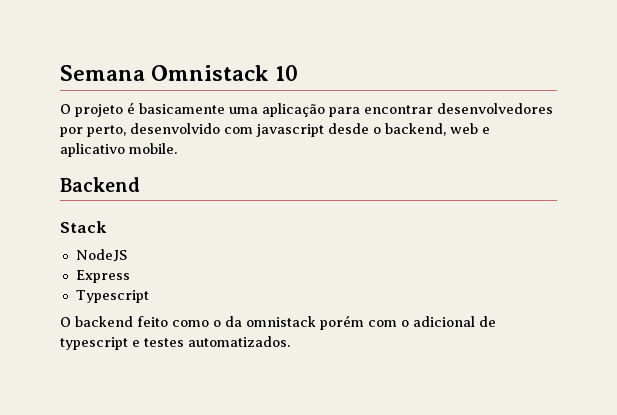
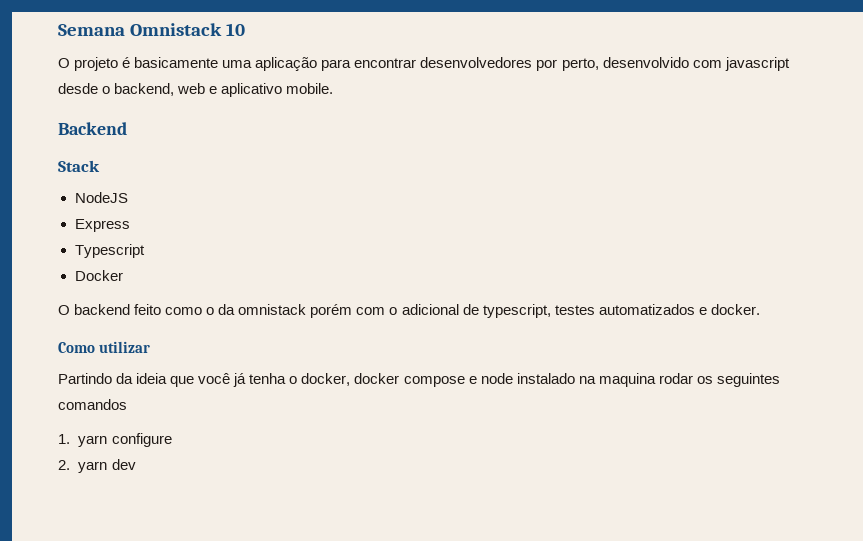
(149, 296) none -> [74,270,123,281] // Docker
[60,336,290,350] typescript e testes automatizados. -> [482,304,760,318] [58,341,151,353] [58,373,780,387] [58,399,127,410] [58,433,172,447] [58,459,136,473] typescript, testes automatizados e docker. // Como utilizar // Partindo da ideia que você já tenha o docker, docker compose e node instalado na maquina rodar os seguintes comandos // 1. yarn configure // 2. yarn dev

